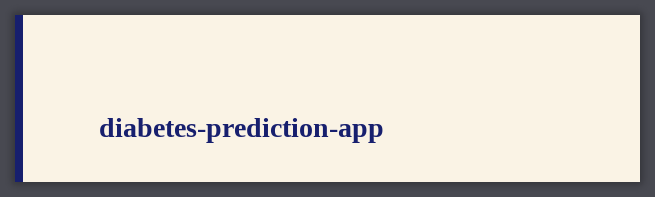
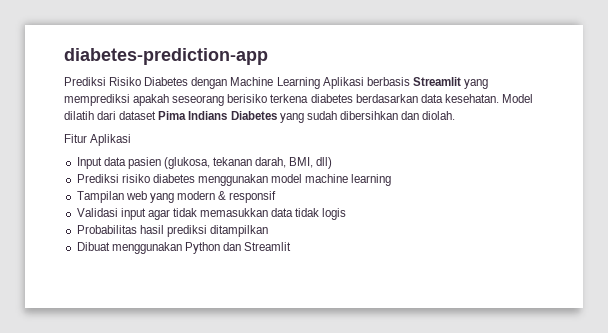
(384, 130) none -> [64,77,488,89] [64,94,533,106] [64,111,456,123] [64,134,132,146] [76,157,333,169] [76,174,392,186] [76,191,277,203] [76,208,347,220] [76,225,268,237] [76,242,292,254] // Prediksi Risiko Diabetes dengan Machine Learning Aplikasi berbasis Streamlit yang memprediksi apakah seseorang berisiko terkena diabetes berdasarkan data kesehatan. Model dilatih dari dataset Pima Indians Diabetes yang sudah dibersihkan dan diolah. // Fitur Aplikasi // Input data pasien (glukosa, tekanan darah, BMI, dll) // Prediksi risiko diabetes menggunakan model machine learning // Tampilan web yang modern & responsif // Validasi input agar tidak memasukkan data tidak logis // Probabilitas hasil prediksi ditampilkan // Dibuat menggunakan Python dan Streamlit

